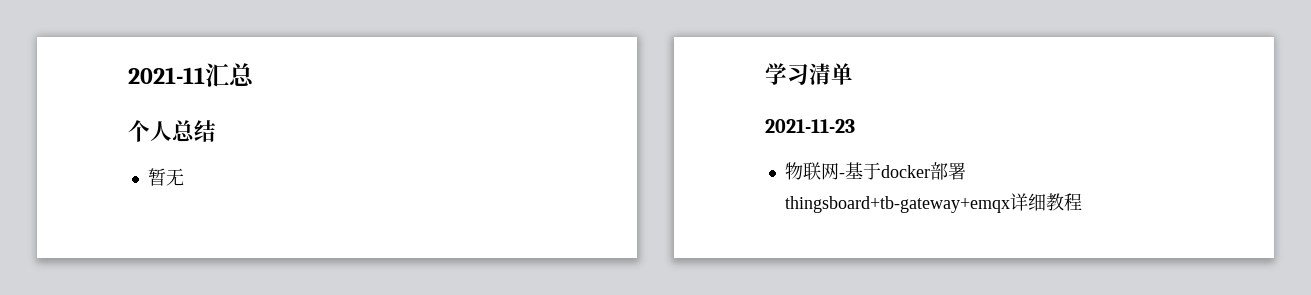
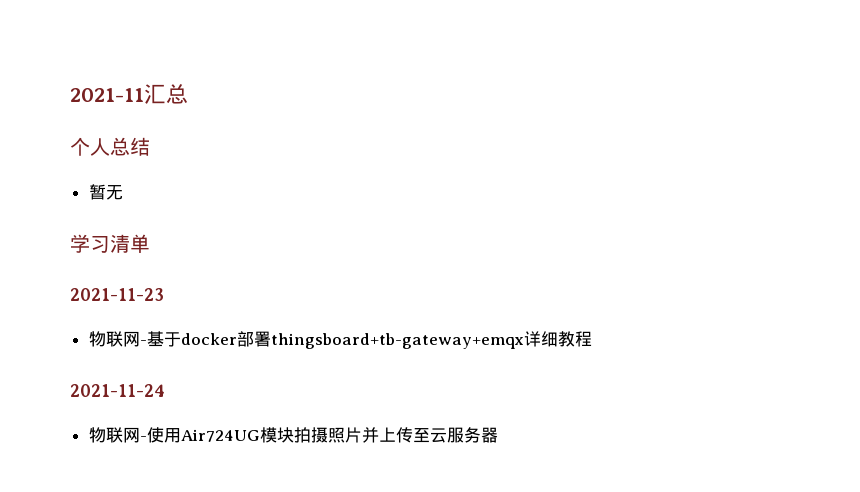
(1082, 202) none -> [70,384,165,397] [88,427,498,443] // 2021-11-24 // 物联网-使用Air724UG模块拍摄照片并上传至云服务器

